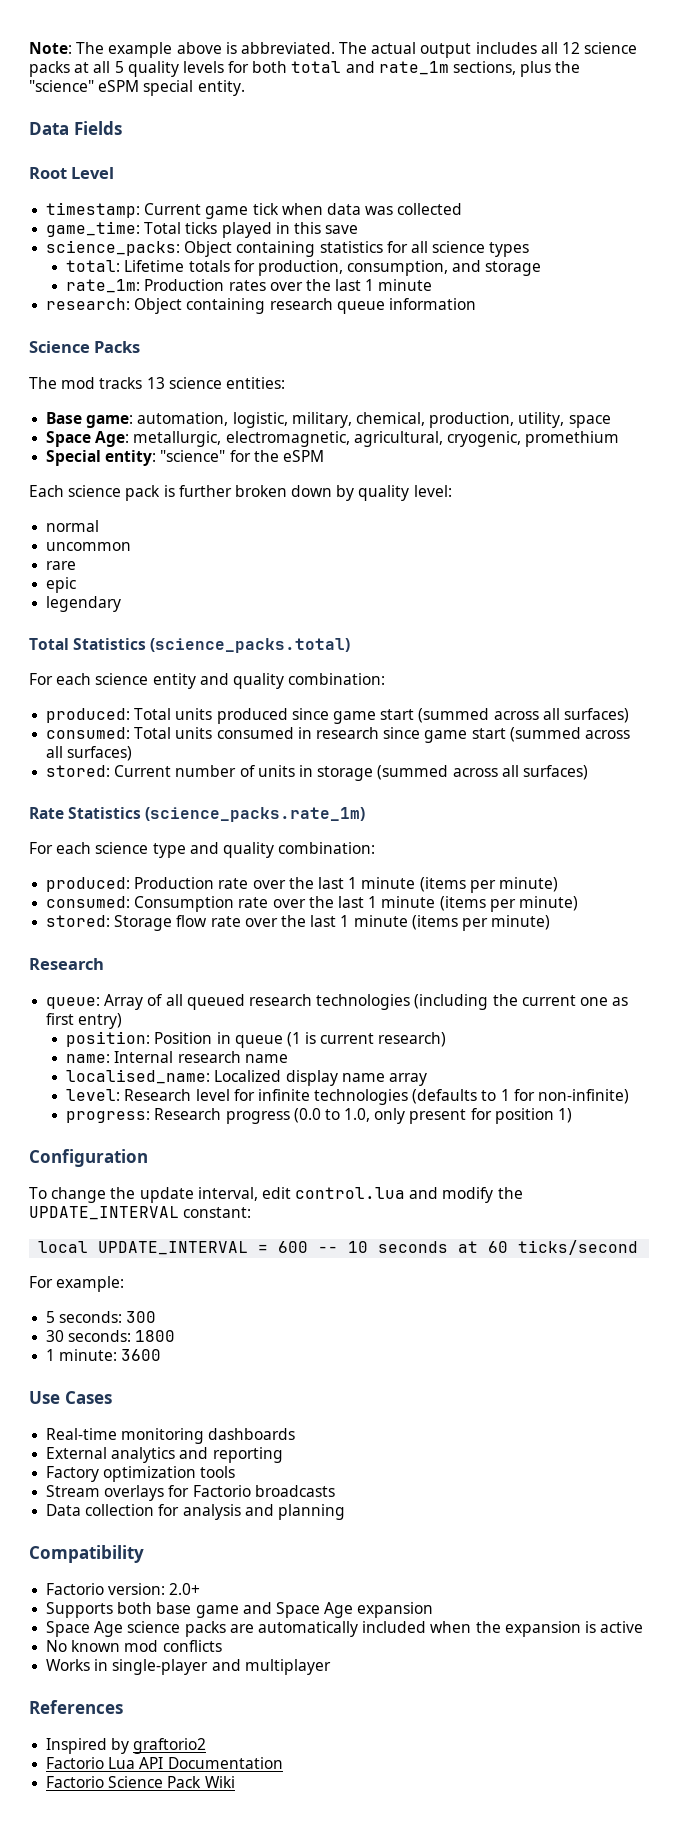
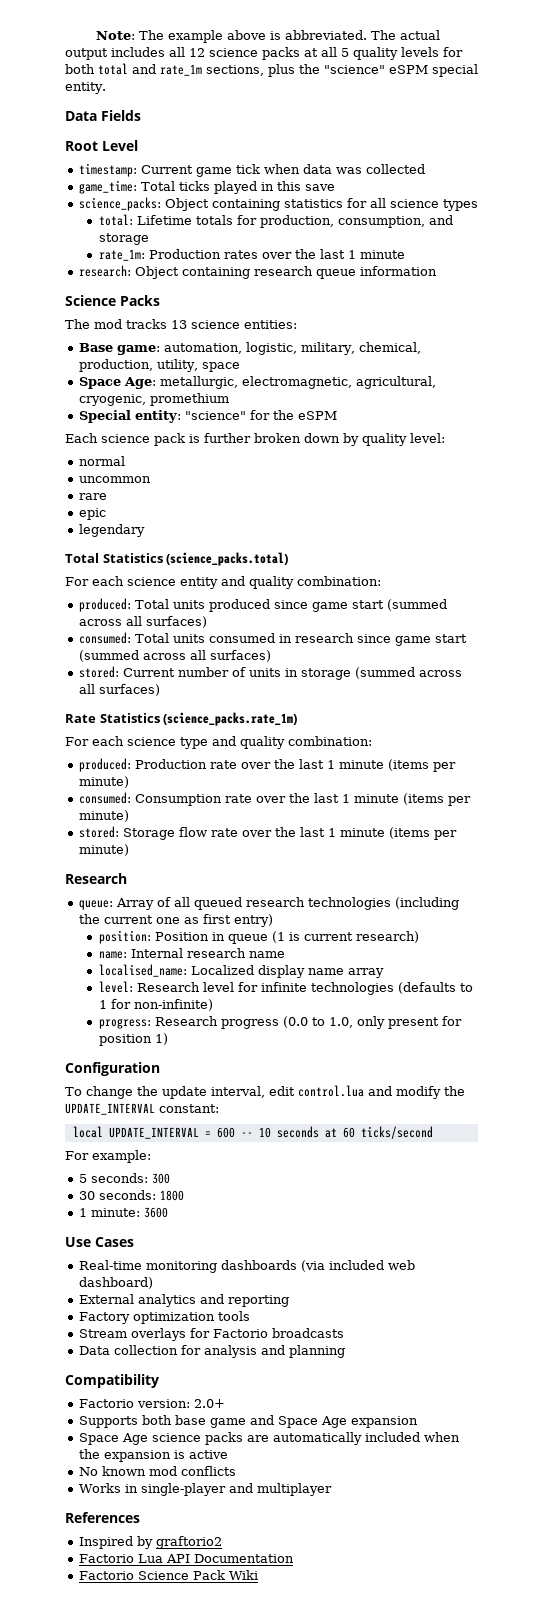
(296, 1434) none -> [300,1260,415,1272] [78,1277,153,1289] (via included web dashboard)

